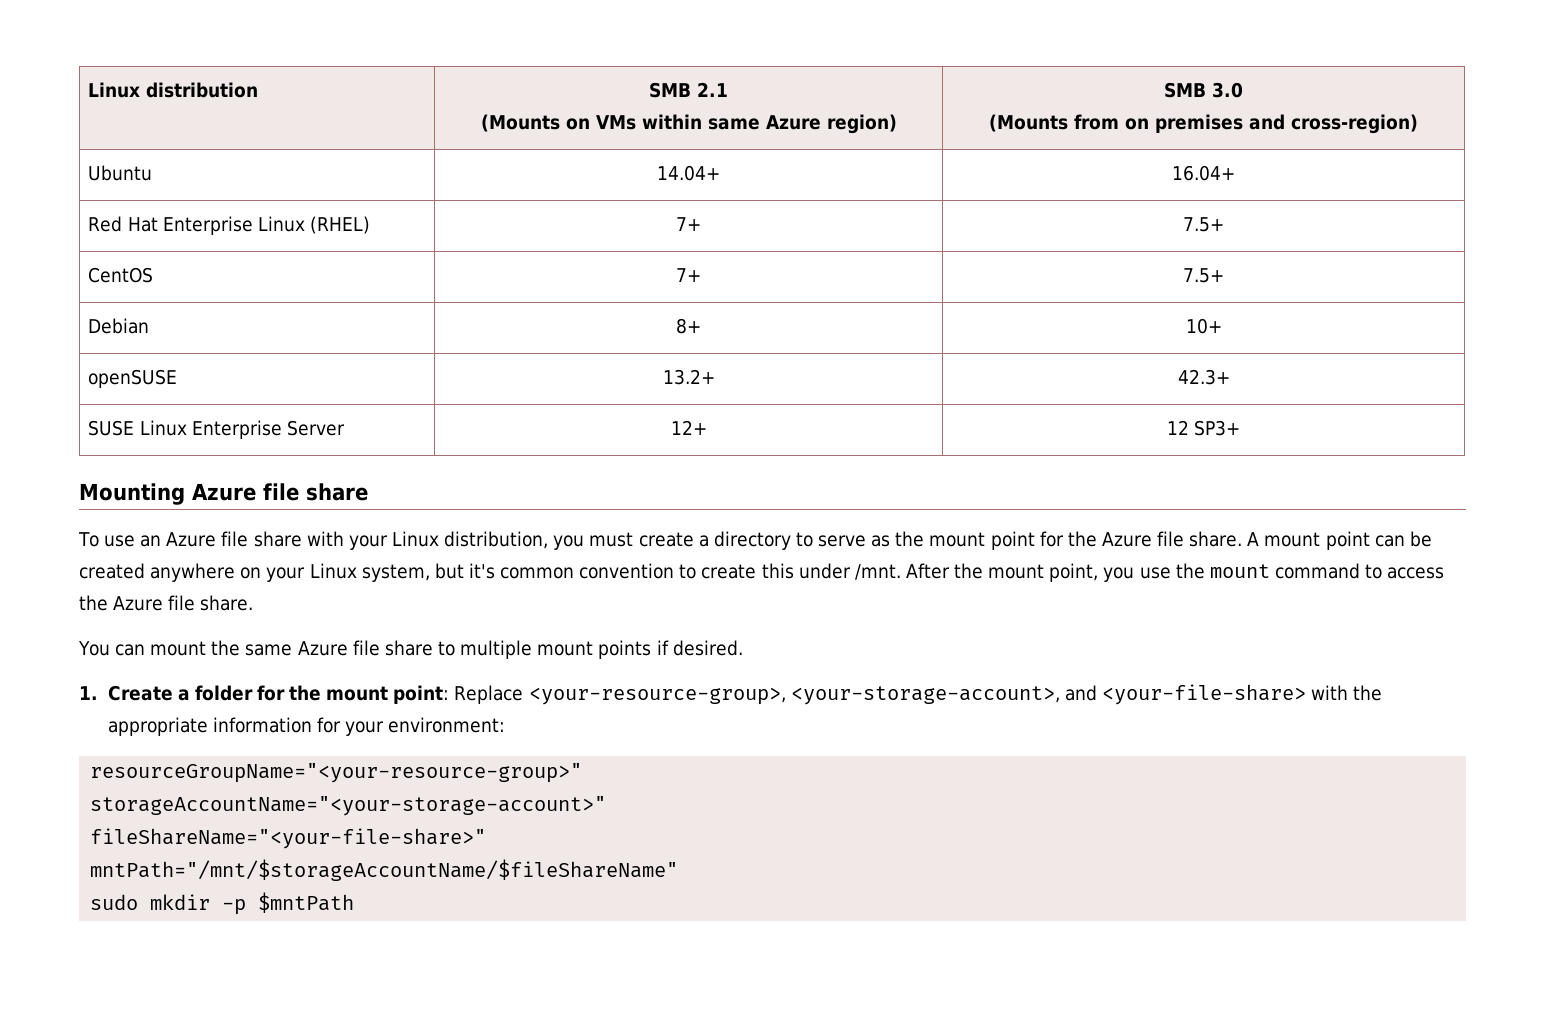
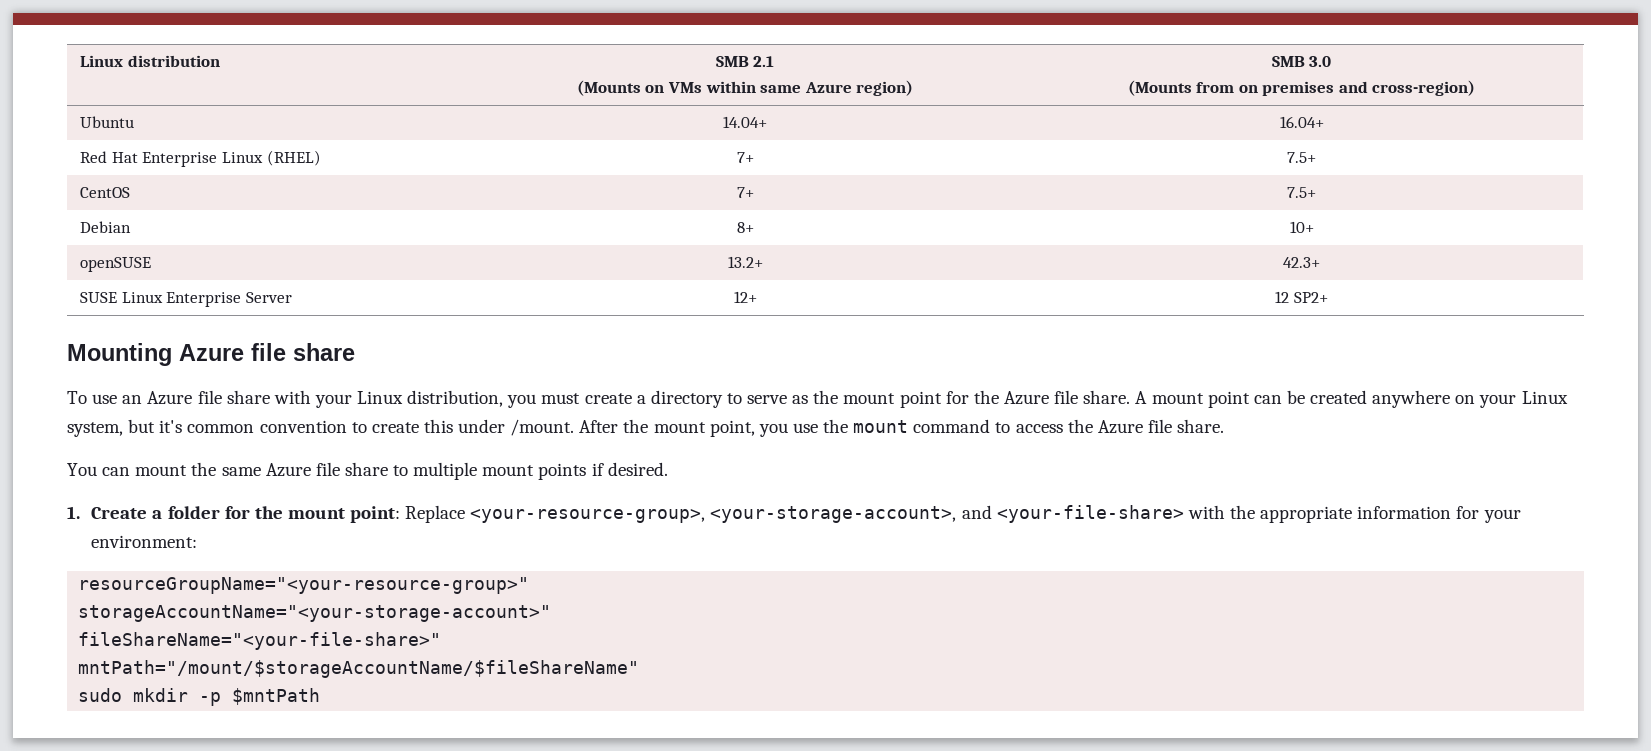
[1194,420,1241,436] SP3+ -> [1293,292,1328,303] SP2+
[854,564,901,580] /mnt. -> [510,419,575,436] /mount.
[90,859,679,881] mntPath="/mnt/$storageAccountName/$fileShareName" -> [78,660,640,678] mntPath="/mount/$storageAccountName/$fileShareName"

